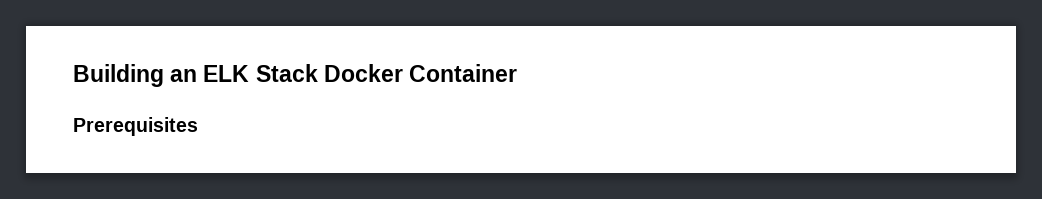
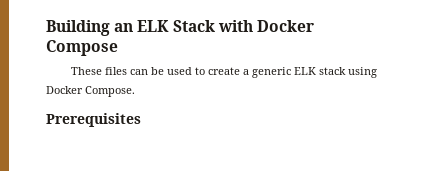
[323,64,518,82] Docker Container -> [217,20,314,32] [46,40,118,56] [71,67,378,78] [46,86,135,97] with Docker Compose // These files can be used to create a generic ELK stack using Docker Compose.

